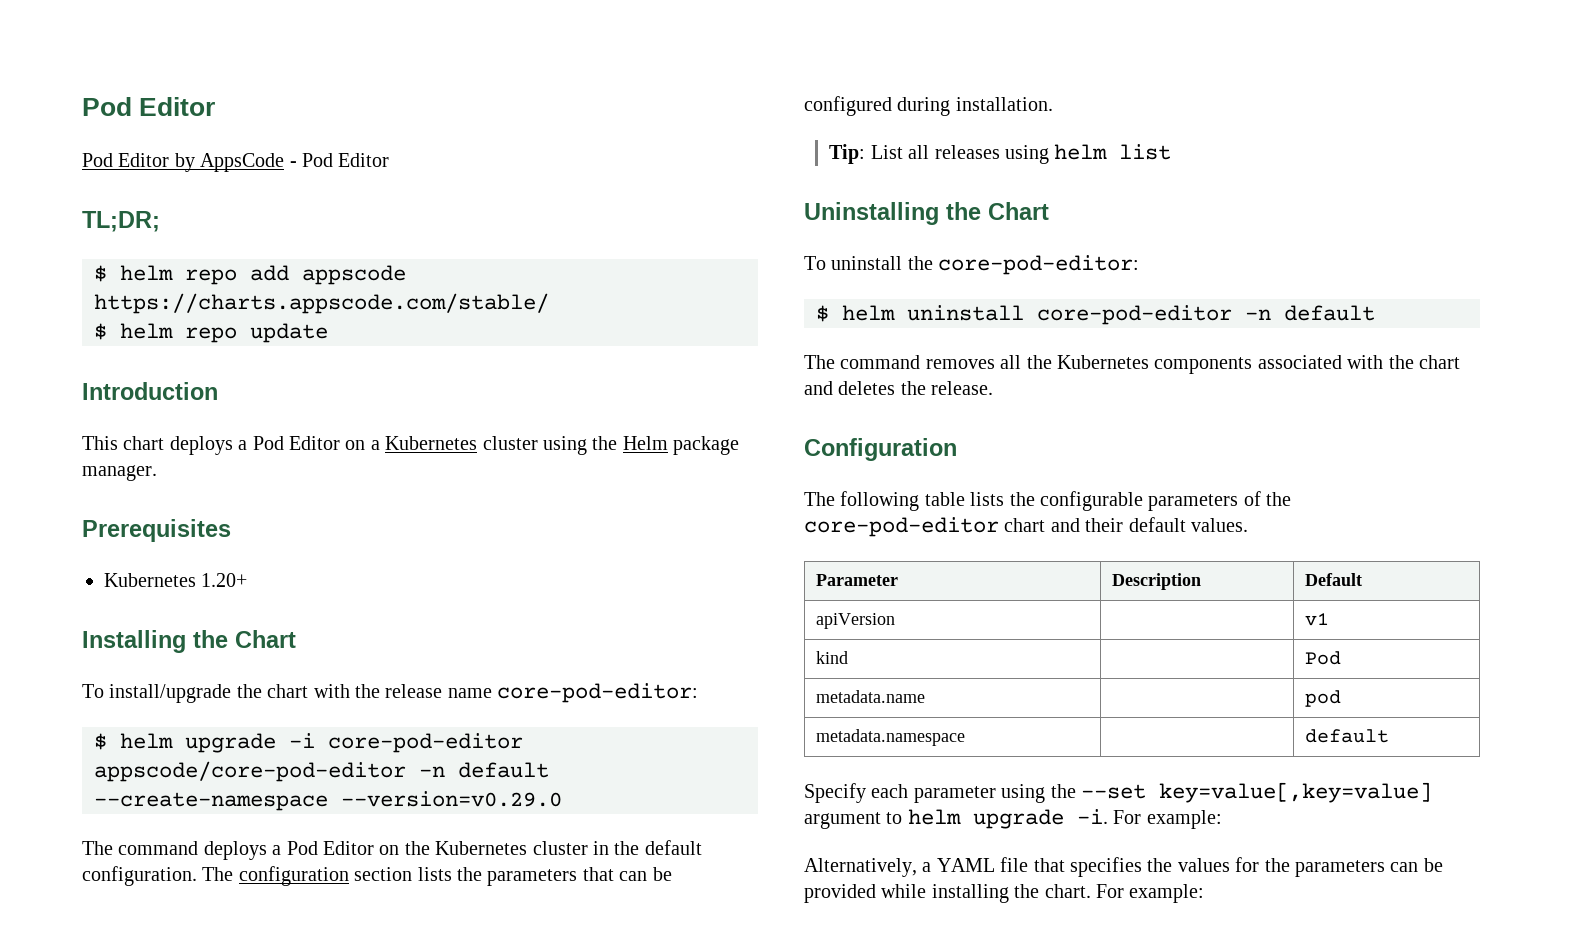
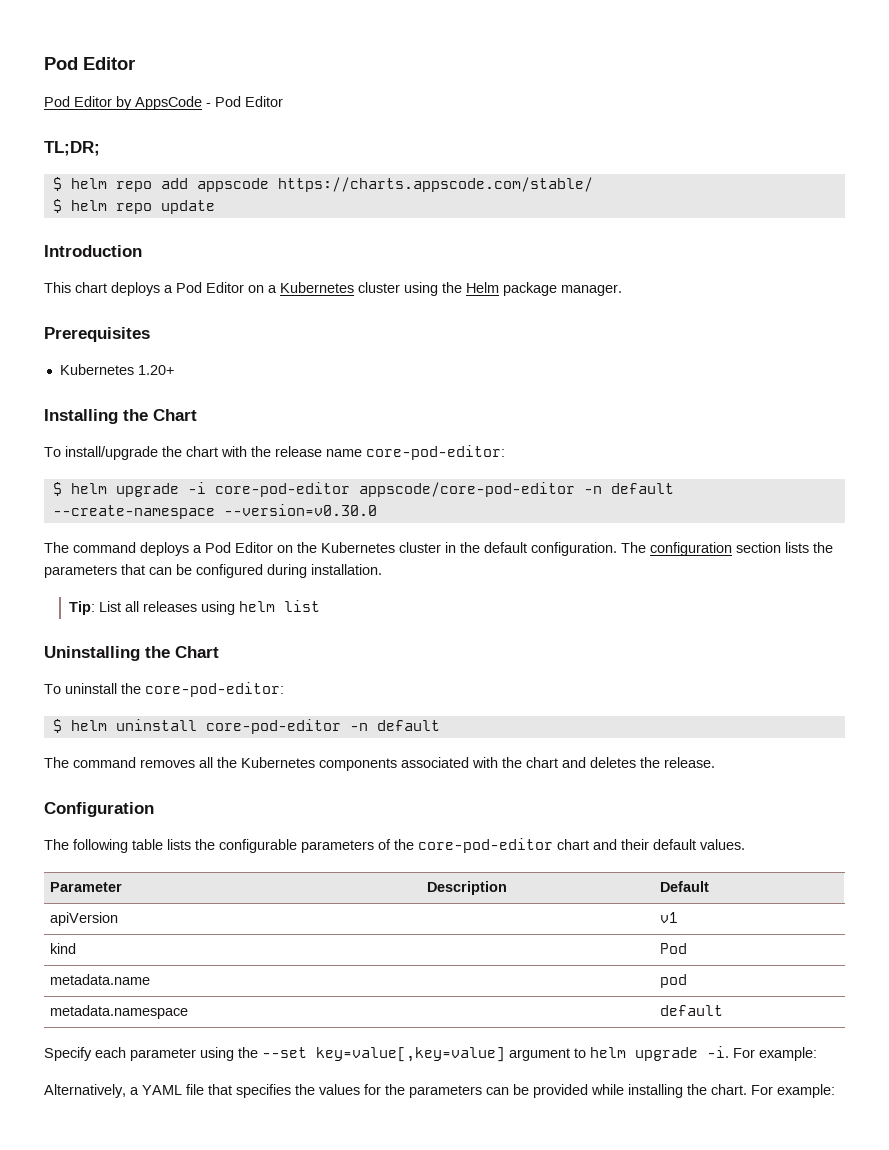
[341,791,562,807] --version=v0.29.0 -> [223,504,377,516] --version=v0.30.0

